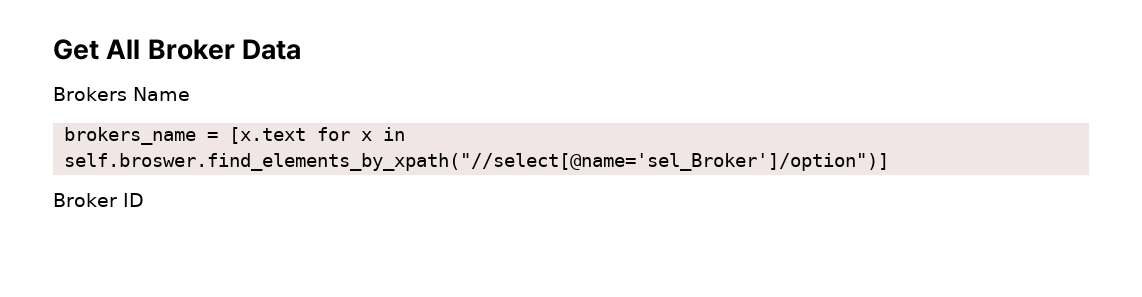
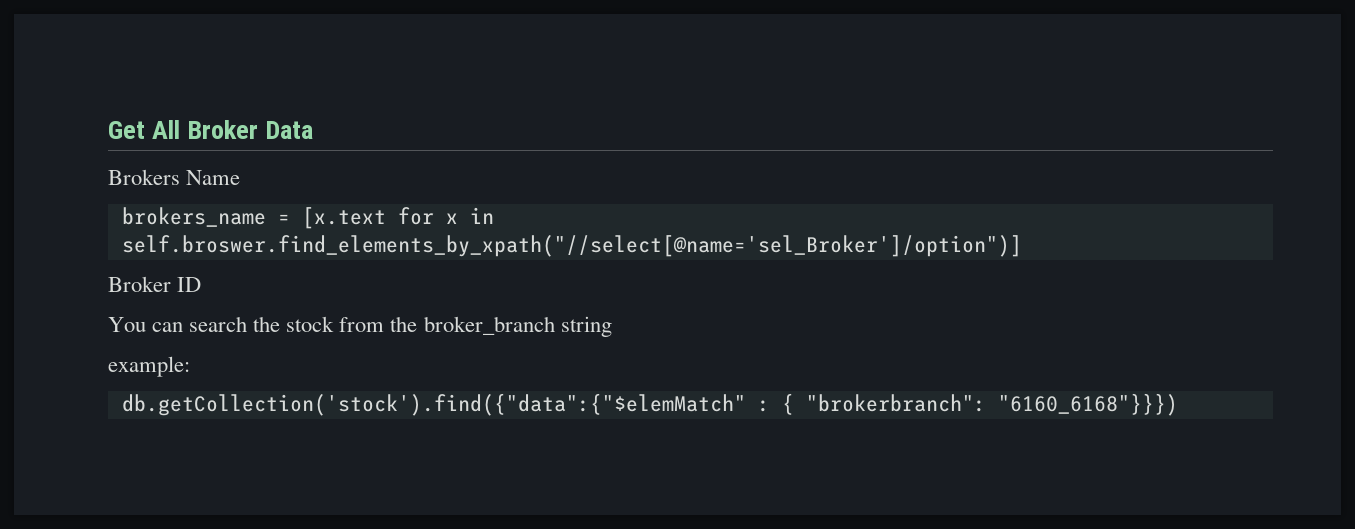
(144, 200) none -> [108,316,612,337] [108,356,190,377] [121,393,1178,416] // You can search the stock from the broker_branch string // example: // db.getCollection('stock').find({"data":{"$elemMatch" : { "brokerbranch": "6160_6168"}}})

